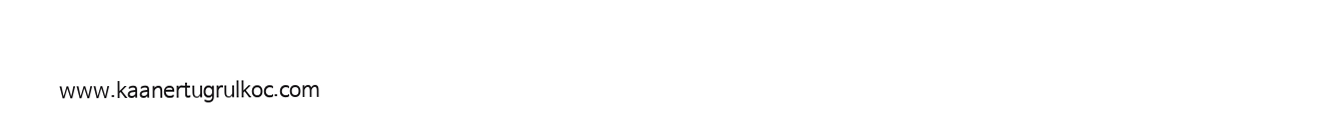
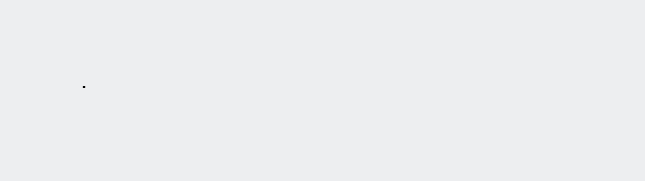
[59,79,321,104] www.kaanertugrulkoc.com -> [81,86,87,88] .

